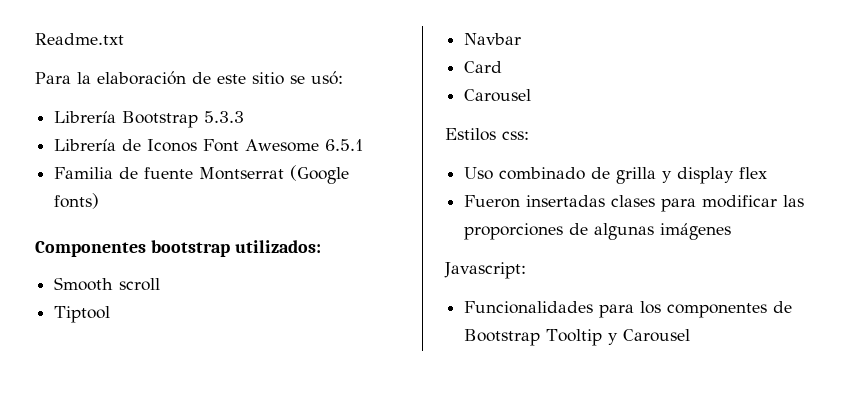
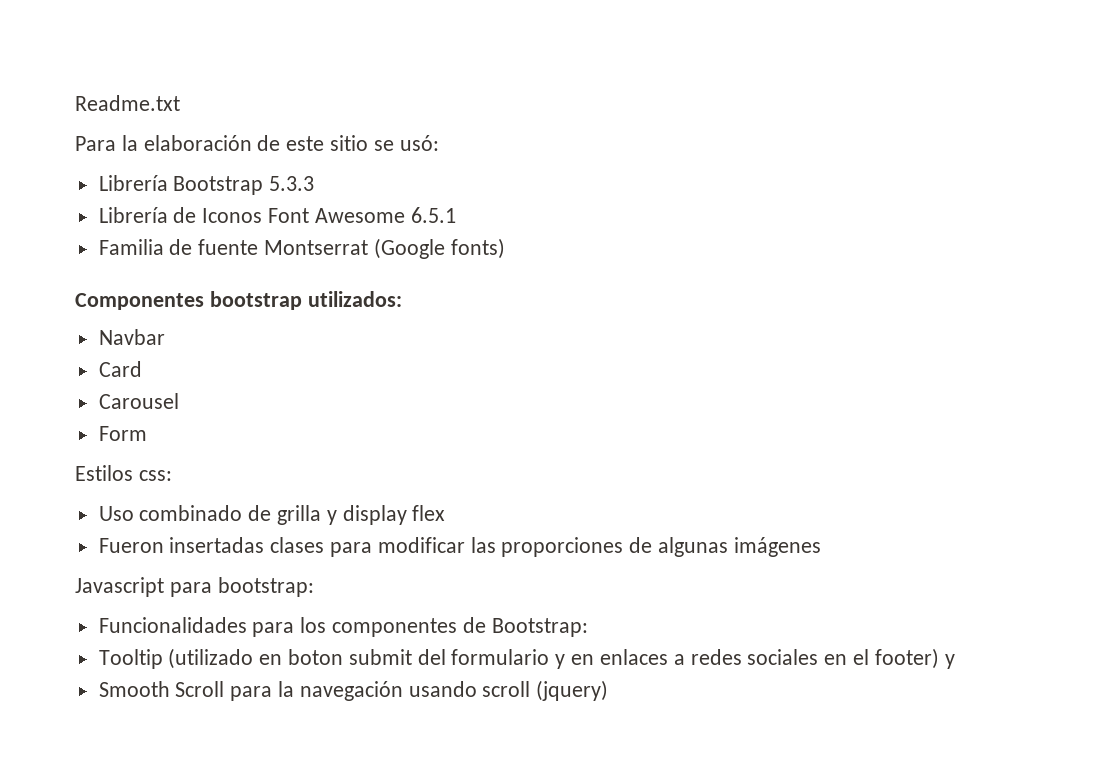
[54,277,161,291] [54,306,111,323] // Smooth scroll // Tiptool -> (402, 299) none
(532, 95) none -> [98,426,147,441] // Form
[444,262,526,279] Javascript: -> [75,577,314,597] Javascript para bootstrap:
[464,329,691,346] Bootstrap Tooltip y Carousel -> [491,618,588,637] [98,648,955,669] [98,680,609,701] Bootstrap: // Tooltip (utilizado en boton submit del formulario y en enlaces a redes sociales en el footer) y // Smooth Scroll para la navegación usando scroll (jquery)

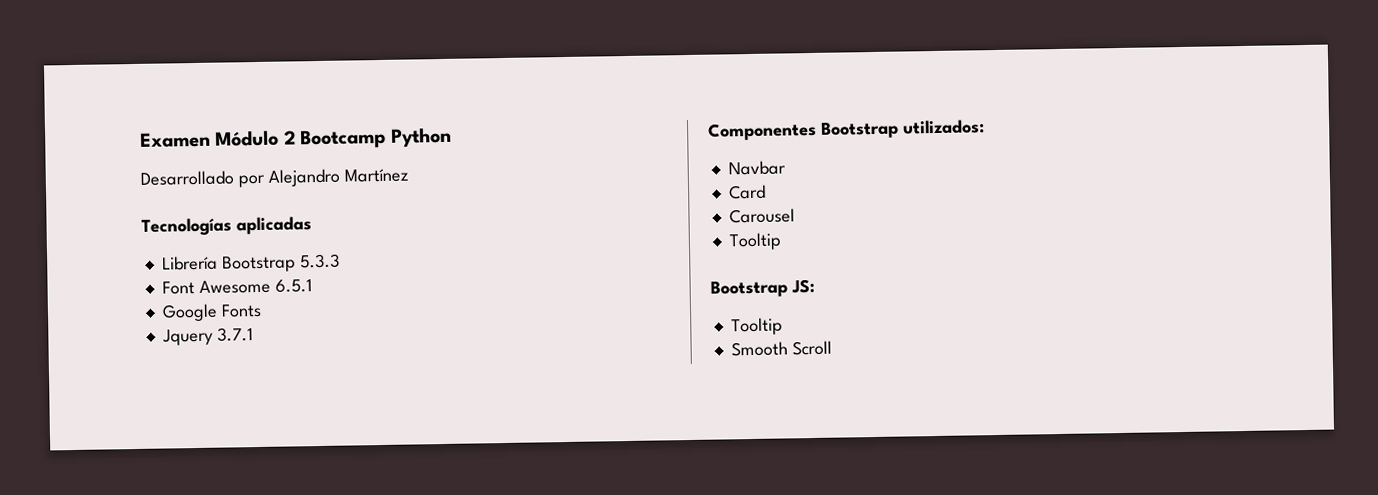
[75,95,180,111] [75,135,439,151] Readme.txt // Para la elaboración de este sitio se usó: -> [140,127,452,150] [140,168,409,188] [141,216,312,236] Examen Módulo 2 Bootcamp Python // Desarrollado por Alejandro Martínez // Tecnologías aplicadas
[98,207,263,223] Librería de Iconos -> (340, 261) none
[98,238,505,259] Familia de fuente Montserrat (Google fonts) -> [161,303,262,322] [161,327,253,346] Google Fonts // Jquery 3.7.1
[209,291,302,310] bootstrap -> [820,121,899,139] Bootstrap
[98,426,147,441] [75,465,172,481] [98,505,446,525] [98,537,821,557] [75,577,314,597] [98,617,588,637] [98,648,955,669] [98,680,609,701] Form // Estilos css: // Uso combinado de grilla y display flex // Fueron insertadas clases para modificar las proporciones de algunas imágenes // Javascript para bootstrap: // Funcionalidades para los componentes de Bootstrap: // Tooltip (utilizado en boton submit del formulario y en enlaces a redes sociales en el footer) y // Smooth Scroll para la navegación usando scroll (jquery) -> [728,232,782,251] [710,278,815,298] [730,317,783,336] [730,340,832,357] Tooltip // Bootstrap JS: // Tooltip // Smooth Scroll

